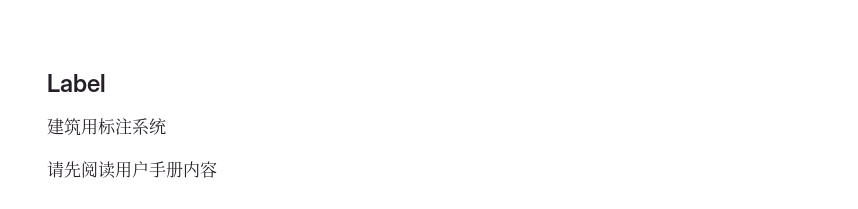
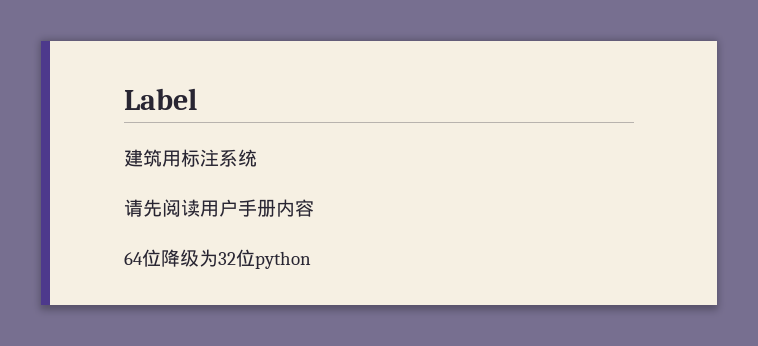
(217, 169) none -> [124,249,311,269] // 64位降级为32位python

